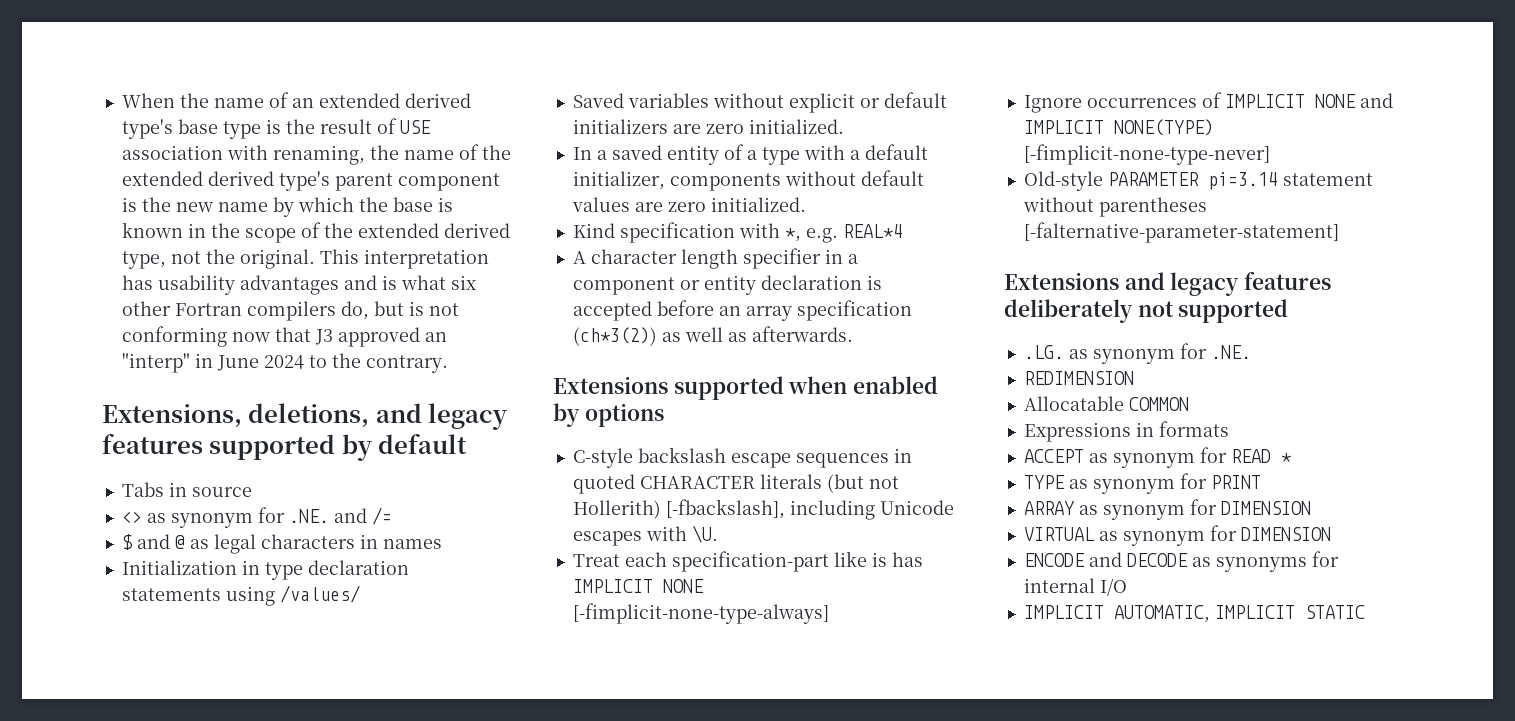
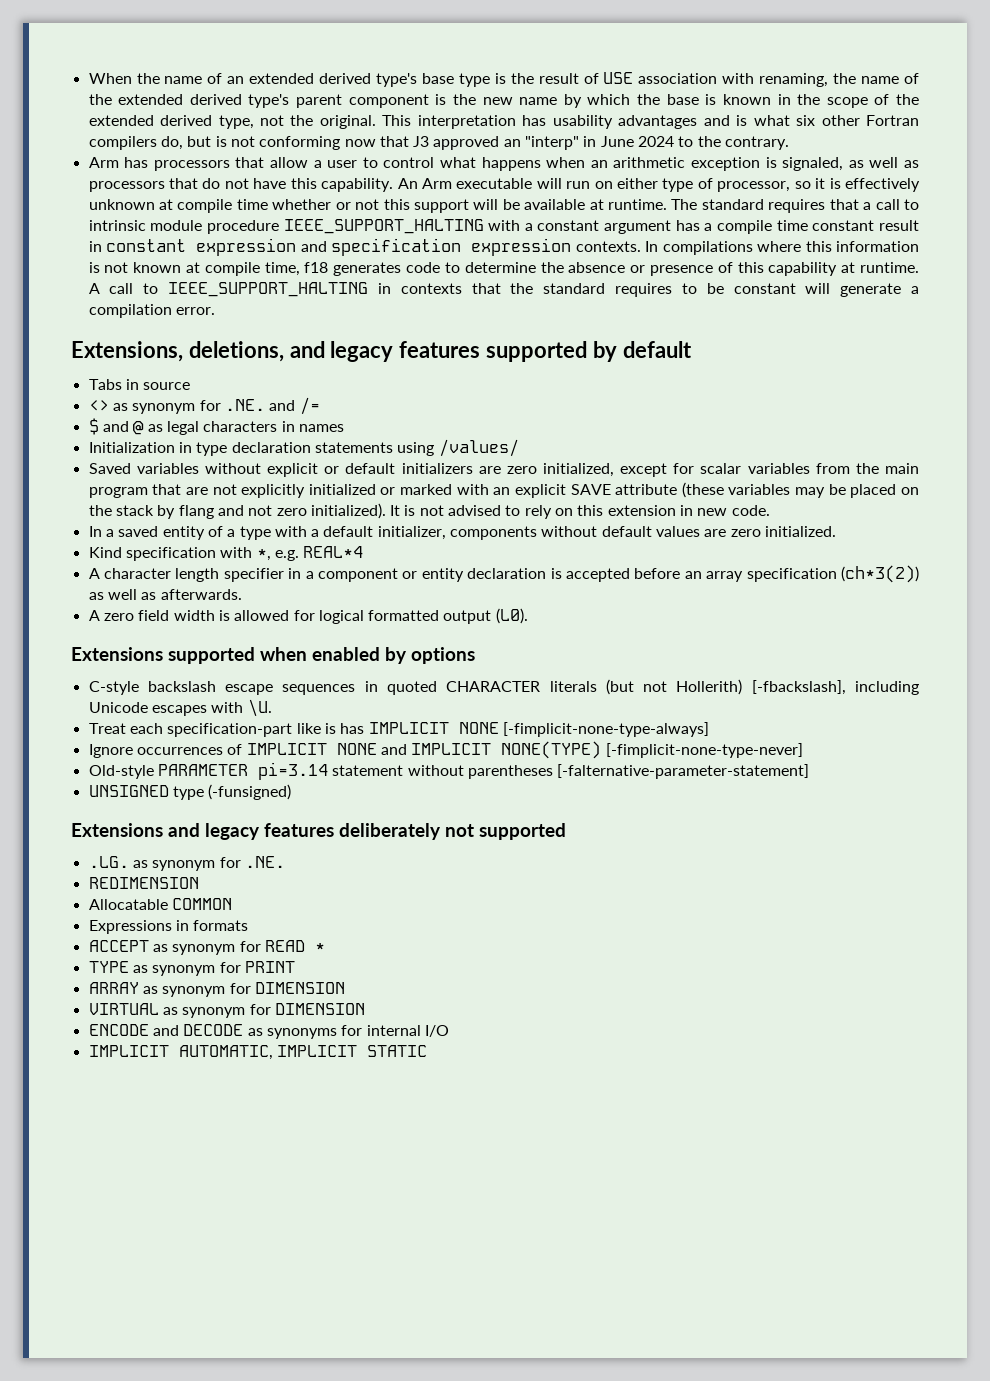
(448, 364) none -> [88,157,920,171] [88,178,920,192] [88,199,919,213] [88,219,920,234] [88,238,919,256] [88,262,920,276] [88,282,920,297] [88,304,215,318] // Arm has processors that allow a user to control what happens when an arithmetic exception is signaled, as well as processors that do not have this capability. An Arm executable will run on either type of processor, so it is effectively unknown at compile time whether or not this support will be available at runtime. The standard requires that a call to intrinsic module procedure IEEE_SUPPORT_HALTING with a constant argument has a compile time constant result in constant expression and specification expression contexts. In compilations where this information is not known at compile time, f18 generates code to determine the absence or presence of this capability at runtime. A call to IEEE_SUPPORT_HALTING in contexts that the standard requires to be constant will generate a compilation error.
[748,119,844,134] initialized. -> [542,463,919,477] [88,482,919,498] [88,503,770,519] initialized, except for scalar variables from the main program that are not explicitly initialized or marked with an explicit SAVE attribute (these variables may be placed on the stack by flang and not zero initialized). It is not advised to rely on this extension in new code.
(853, 334) none -> [88,608,528,624] // A zero field width is allowed for logical formatted output (L0).
(1339, 232) none -> [88,784,292,800] // UNSIGNED type (-funsigned)

